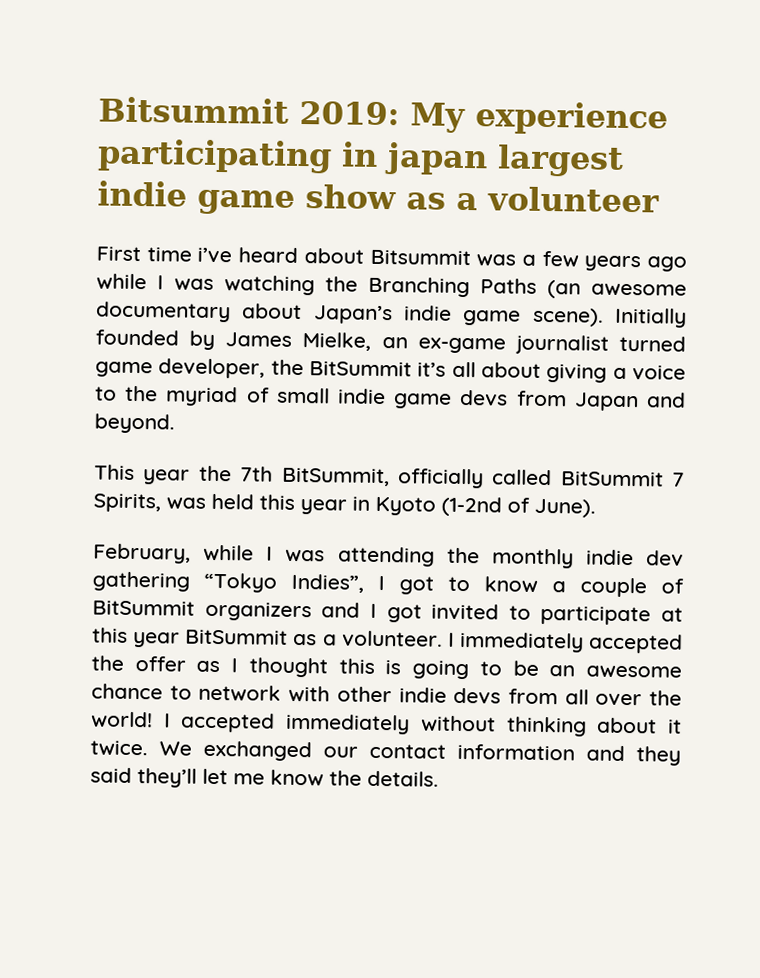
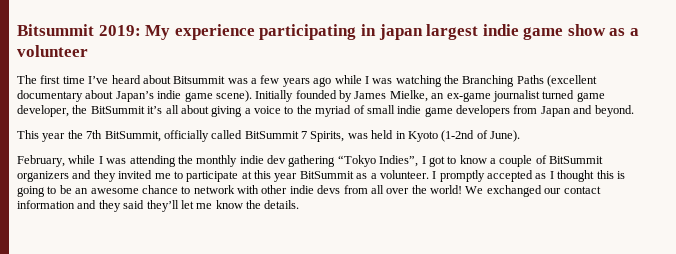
[96,246,233,264] First time i’ve -> [17,75,109,84] The first time I’ve
[547,280,687,299] (an awesome -> [547,75,598,87] (excellent
[460,389,509,407] devs -> [456,105,510,117] developers
[259,494,347,515] this year -> (394, 134) none
[369,603,500,623] I got invited -> [93,170,171,182] they invited me
[459,631,683,654] [91,655,186,672] immediately accepted the offer -> [439,170,533,182] promptly accepted
[163,712,682,737] [90,740,148,757] I accepted immediately without thinking about it twice. -> (462, 189) none

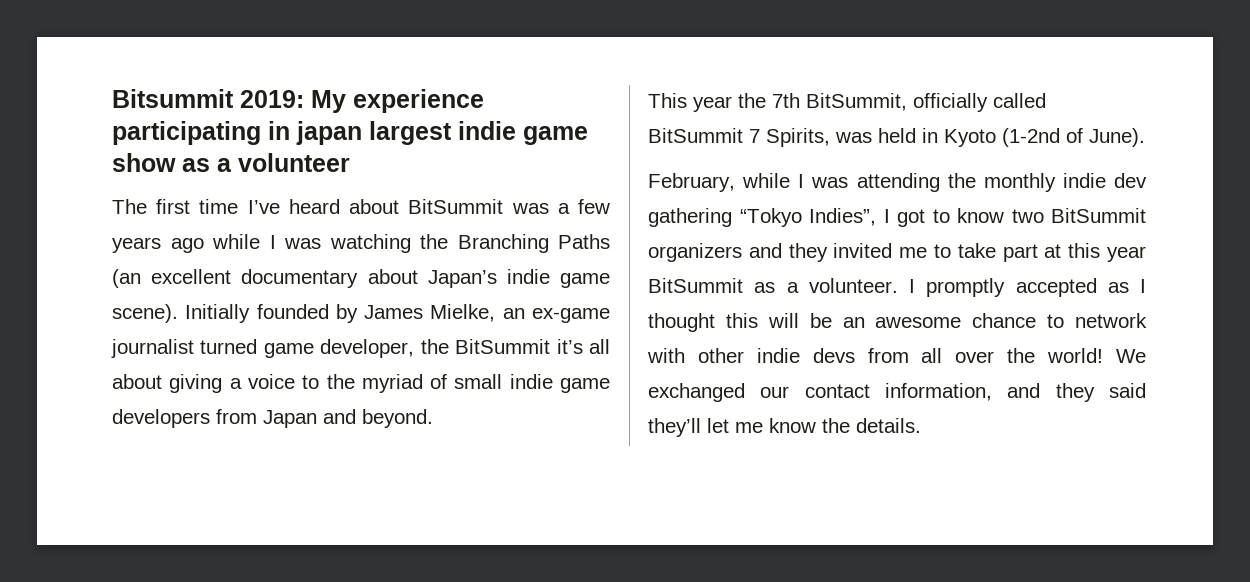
[173,76,226,84] Bitsummit -> [408,199,504,214] BitSummit
[547,75,598,87] (excellent -> [112,269,232,288] (an excellent
[490,155,547,167] a couple of -> [1011,209,1044,223] two
[186,171,239,182] participate -> [957,243,1038,262] take part
[616,171,625,179] [17,186,57,197] is going to -> [767,313,799,328] will
[17,200,75,209] information -> [885,383,992,401] information,

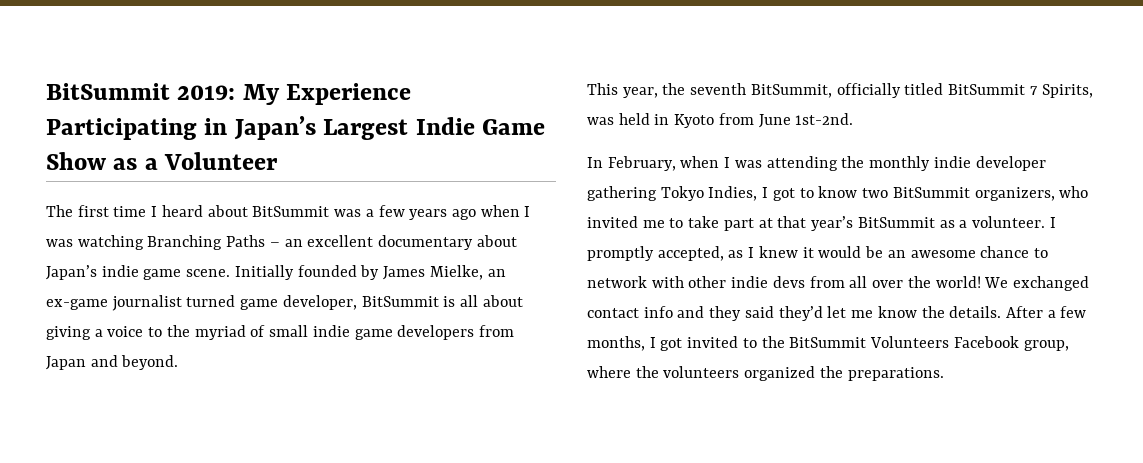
[112,89,234,108] Bitsummit -> [46,83,170,100] BitSummit
[353,89,484,113] [112,121,588,145] [112,153,350,172] experience participating in japan largest indie game show as a volunteer -> [286,83,412,105] [46,116,546,140] [46,152,279,170] Experience Participating in Japan’s Largest Indie Game Show as a Volunteer
[247,200,280,214] I’ve -> [151,206,158,217] I
[212,234,260,249] while -> [480,205,520,217] when
[420,234,448,249] the -> (144, 242) none
[112,269,141,288] (an -> [269,239,303,247] – an
[112,304,178,323] scene). -> [186,269,231,277] scene.
[420,339,583,354] the BitSummit it’s -> [361,296,456,307] BitSummit is
[693,93,800,112] year the 7th -> [622,83,747,98] year, the seventh
[993,93,1046,108] called -> [904,83,944,95] titled
[1002,128,1145,147] [648,173,791,192] (1-2nd of June). // February, while -> [718,113,854,128] [587,156,720,171] from June 1st-2nd. // In February, when
[1114,173,1147,188] [648,208,876,227] dev gathering “Tokyo Indies”, -> [975,156,1046,171] [587,186,758,201] developer gathering Tokyo Indies,
[648,243,828,262] organizers and they -> [974,186,1089,201] organizers, who
[1068,243,1146,262] this year -> [777,216,854,231] that year’s
[1015,278,1097,297] accepted -> [657,246,724,261] accepted,
[648,313,799,332] thought this will -> [758,246,862,258] knew it would
[760,383,992,401] our contact information, -> [587,306,673,318] contact info
[648,418,701,437] they’ll -> [778,306,823,321] they’d
(921, 425) none -> [1005,306,1087,318] [587,336,1069,351] [587,366,944,381] After a few months, I got invited to the BitSummit Volunteers Facebook group, where the volunteers organized the preparations.

